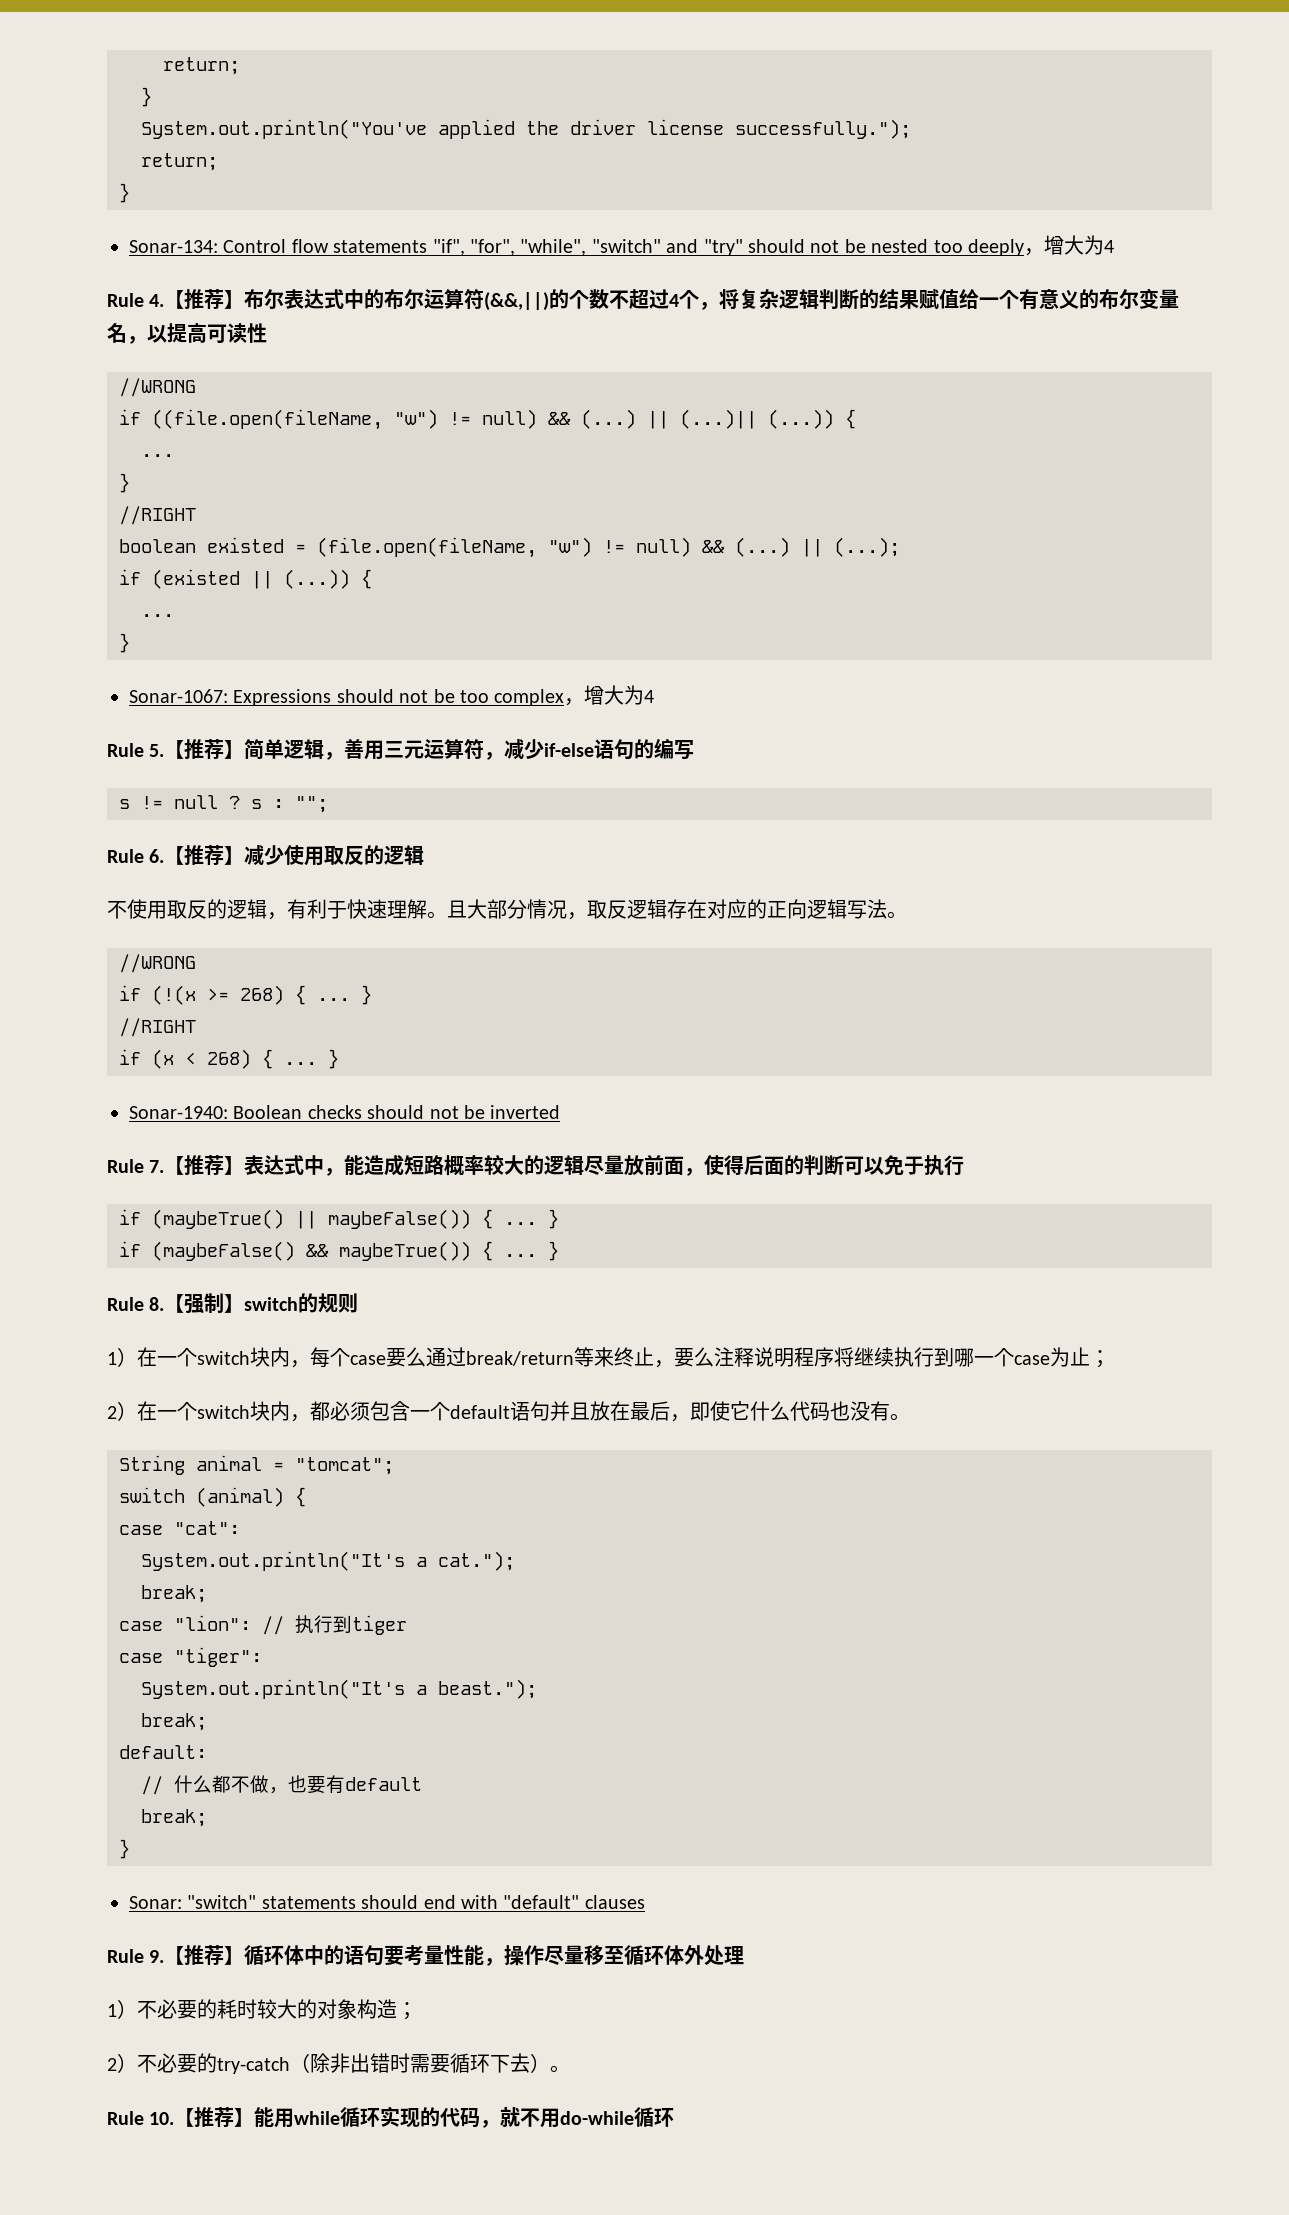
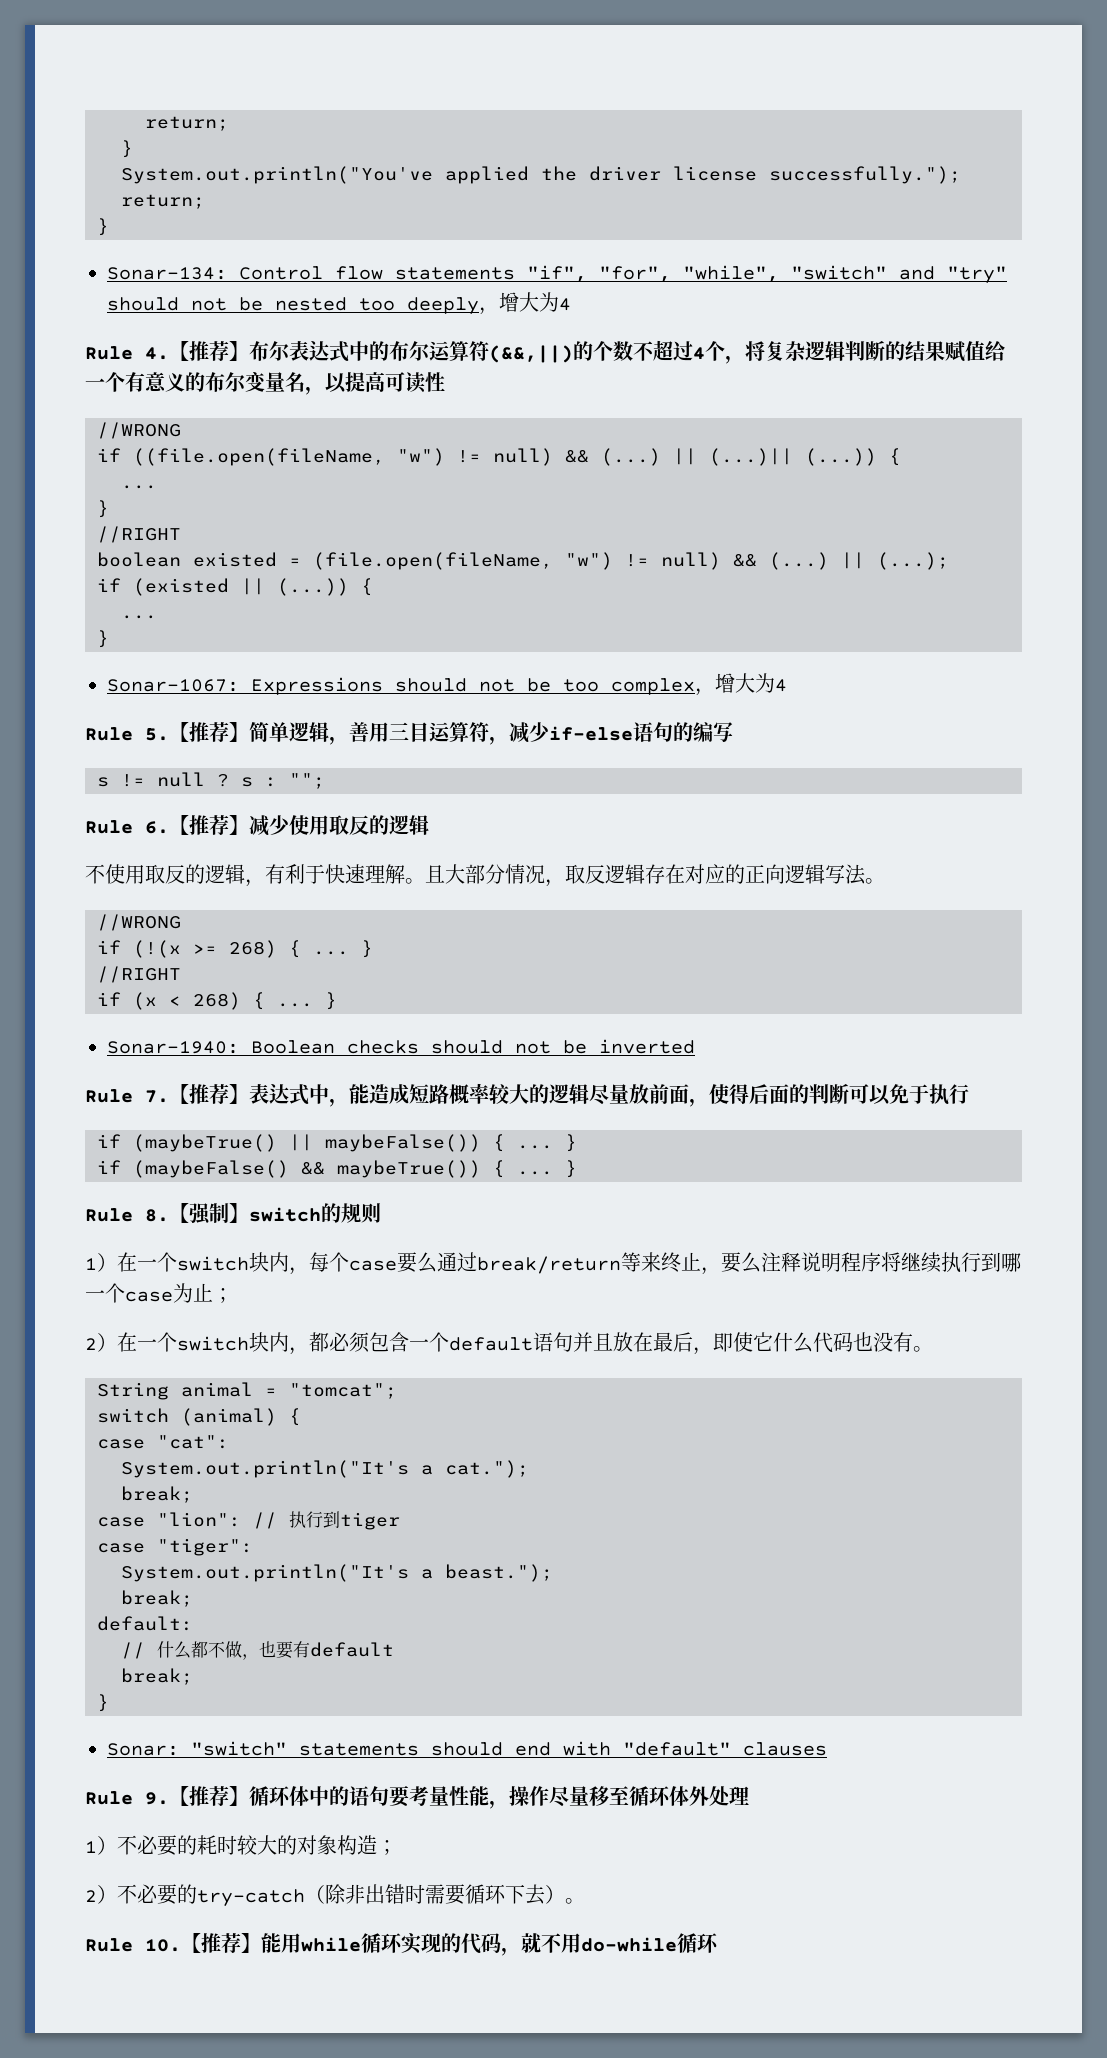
[404,740,425,759] 元 -> [409,722,429,742] 目

